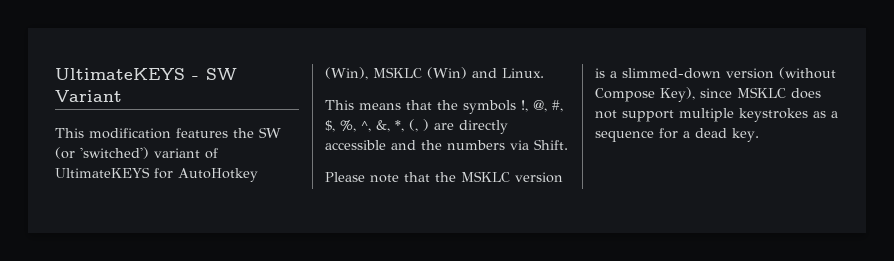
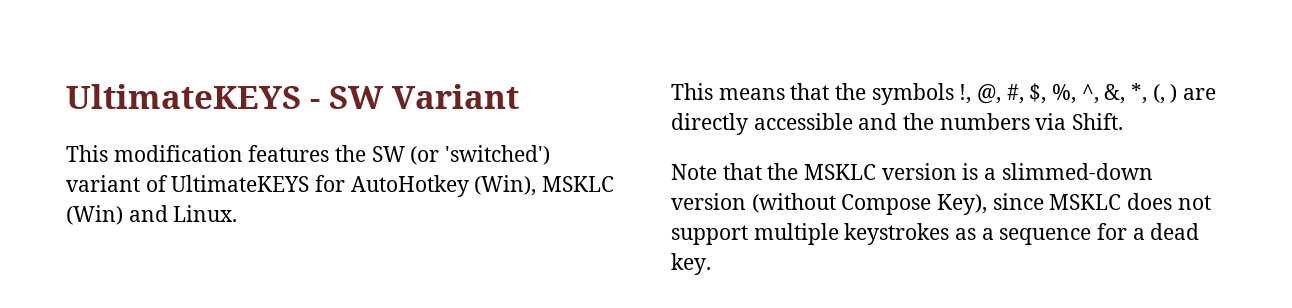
[325,172,399,183] Please note -> [671,164,717,180] Note

